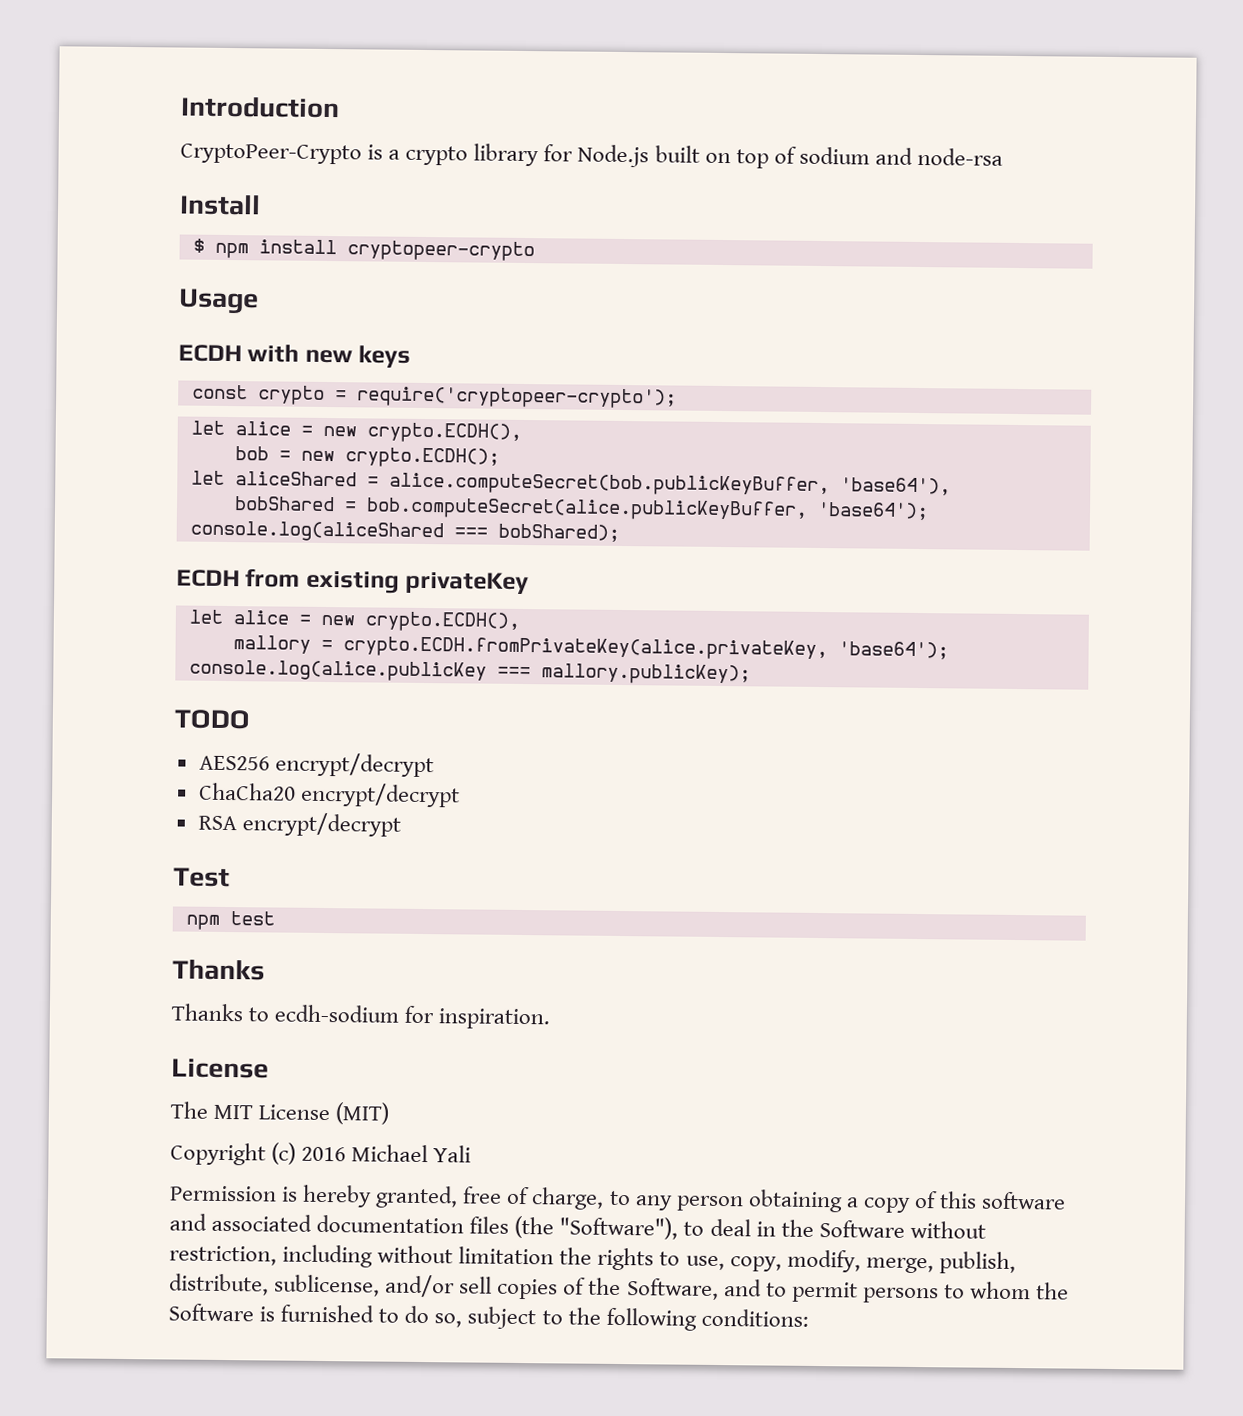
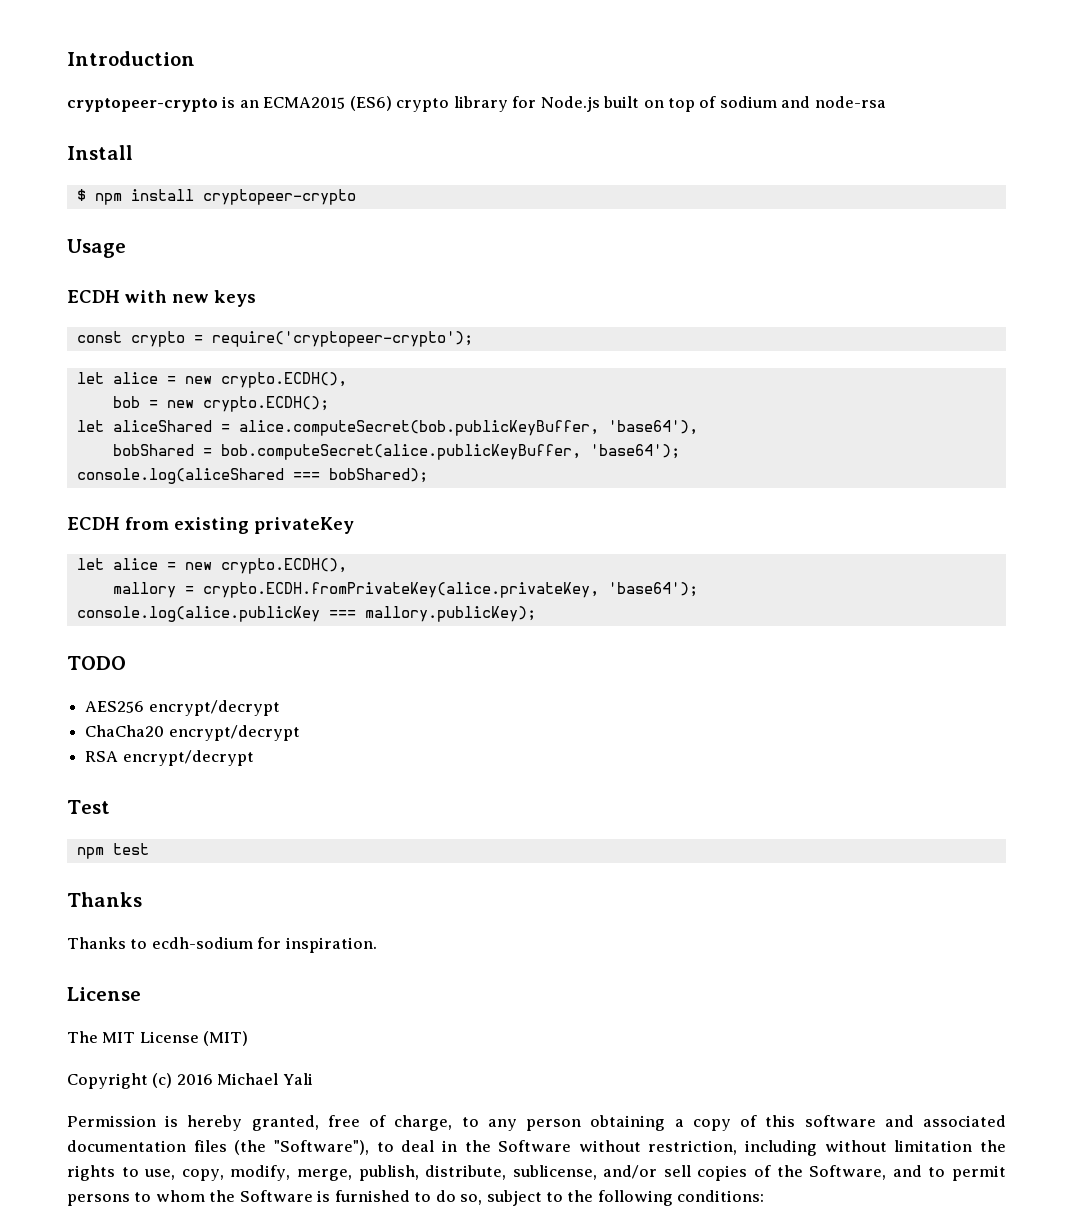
[180,143,401,165] CryptoPeer-Crypto is a -> [67,96,392,112] cryptopeer-crypto is an ECMA2015 (ES6)

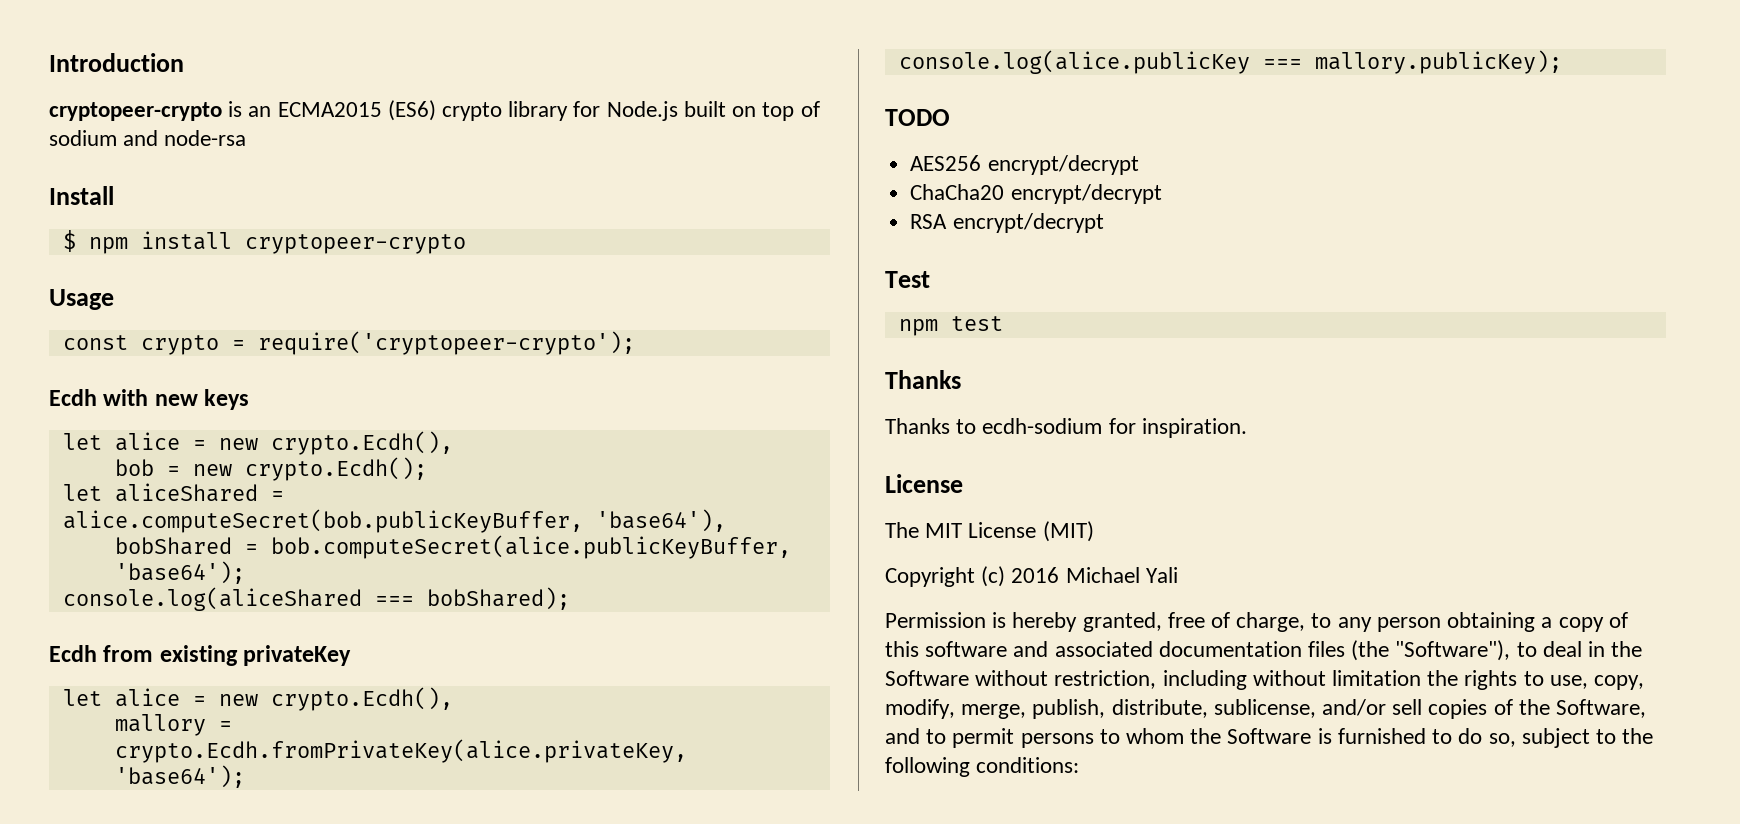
[67,290,256,307] // ECDH with new keys -> (114, 299) none
[76,372,347,388] // let alice = new crypto.ECDH(), -> [49,389,250,410] [62,431,453,455] // Ecdh with new keys // let alice = new crypto.Ecdh(),
[202,396,329,412] crypto.ECDH(); -> [244,457,427,481] crypto.Ecdh();
[67,517,120,530] ECDH -> [49,645,97,662] Ecdh
[220,558,347,574] crypto.ECDH(), -> [270,687,453,711] crypto.Ecdh(),
[202,582,599,598] crypto.ECDH.fromPrivateKey(alice.privateKey, -> [114,739,687,763] crypto.Ecdh.fromPrivateKey(alice.privateKey,

